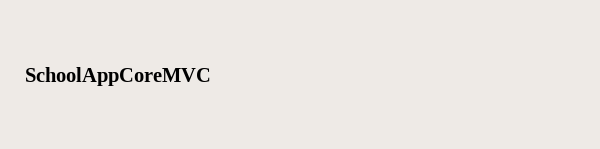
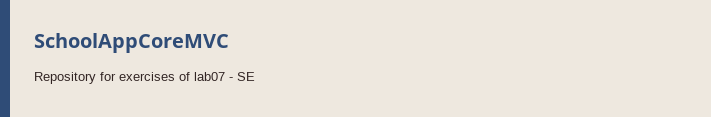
(211, 76) none -> [34,72,255,84] // Repository for exercises of lab07 - SE

